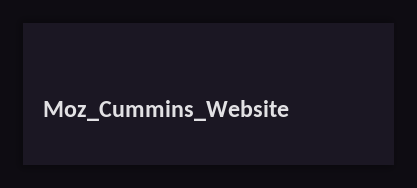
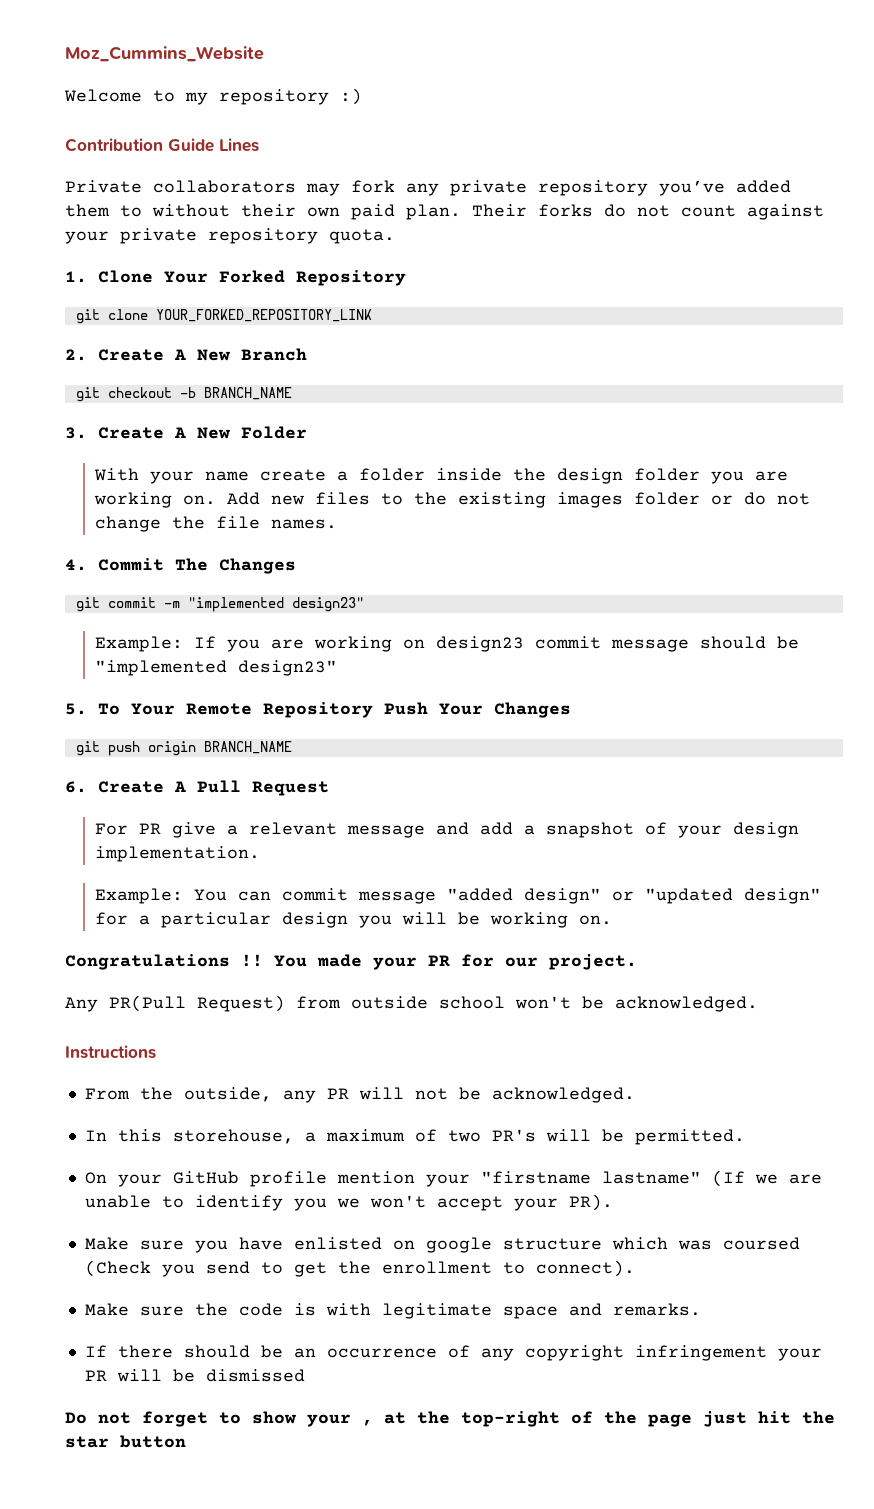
(289, 110) none -> [64,88,362,105] [65,138,259,152] [65,180,791,196] [65,204,824,220] [65,228,395,244] [65,270,406,286] [75,309,372,324] [65,348,307,361] [75,387,292,402] [65,426,307,439] [94,468,789,484] [94,492,811,508] [95,516,338,532] [65,558,296,574] [75,597,364,612] [95,636,800,652] [95,660,338,676] [65,702,571,718] [75,741,292,756] [65,780,329,796] [95,822,800,838] [95,846,261,862] [95,888,822,904] [95,912,613,928] [65,954,637,970] [65,995,758,1012] [65,1045,156,1059] [84,1087,635,1103] [84,1129,745,1145] [84,1170,822,1187] [84,1194,613,1211] [84,1237,800,1253] [84,1260,635,1277] [84,1303,701,1319] [84,1345,822,1361] [84,1369,305,1382] [65,1411,835,1427] [65,1435,186,1448] // Welcome to my repository :) // Contribution Guide Lines // Private collaborators may fork any private repository you’ve added them to without their own paid plan. Their forks do not count against your private repository quota. // 1. Clone Your Forked Repository // git clone YOUR_FORKED_REPOSITORY_LINK // 2. Create A New Branch // git checkout -b BRANCH_NAME // 3. Create A New Folder // With your name create a folder inside the design folder you are working on. Add new files to the existing images folder or do not change the file names. // 4. Commit The Changes // git commit -m "implemented design23" // Example: If you are working on design23 commit message should be "implemented design23" // 5. To Your Remote Repository Push Your Changes // git push origin BRANCH_NAME // 6. Create A Pull Request // For PR give a relevant message and add a snapshot of your design implementation. // Example: You can commit message "added design" or "updated design" for a particular design you will be working on. // Congratulations !! You made your PR for our project. // Any PR(Pull Request) from outside school won't be acknowledged. // Instructions // From the outside, any PR will not be acknowledged. // In this storehouse, a maximum of two PR's will be permitted. // On your GitHub profile mention your "firstname lastname" (If we are unable to identify you we won't accept your PR). // Make sure you have enlisted on google structure which was coursed (Check you send to get the enrollment to connect). // Make sure the code is with legitimate space and remarks. // If there should be an occurrence of any copyright infringement your PR will be dismissed // Do not forget to show your , at the top-right of the page just hit the star button

